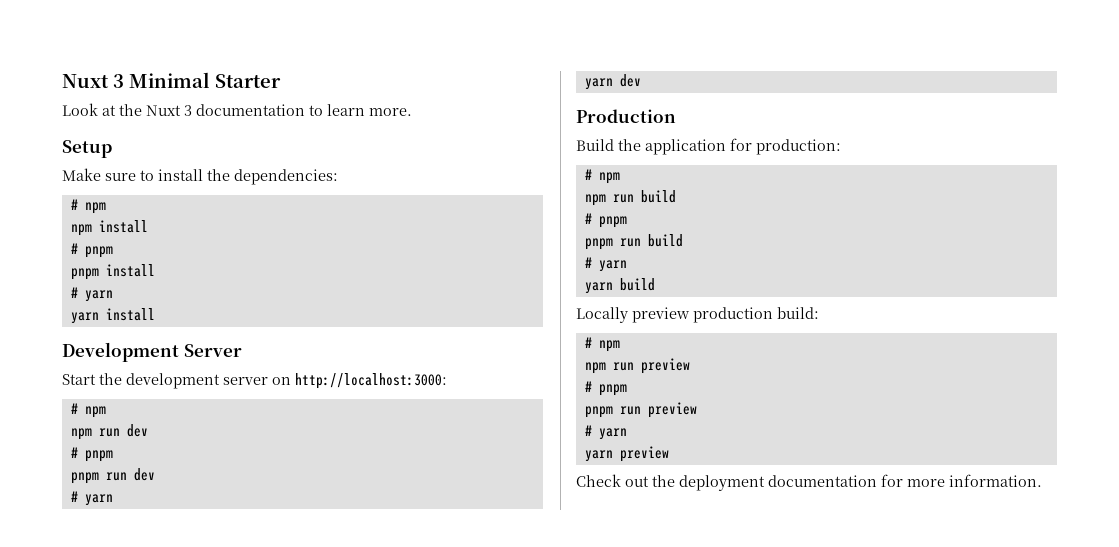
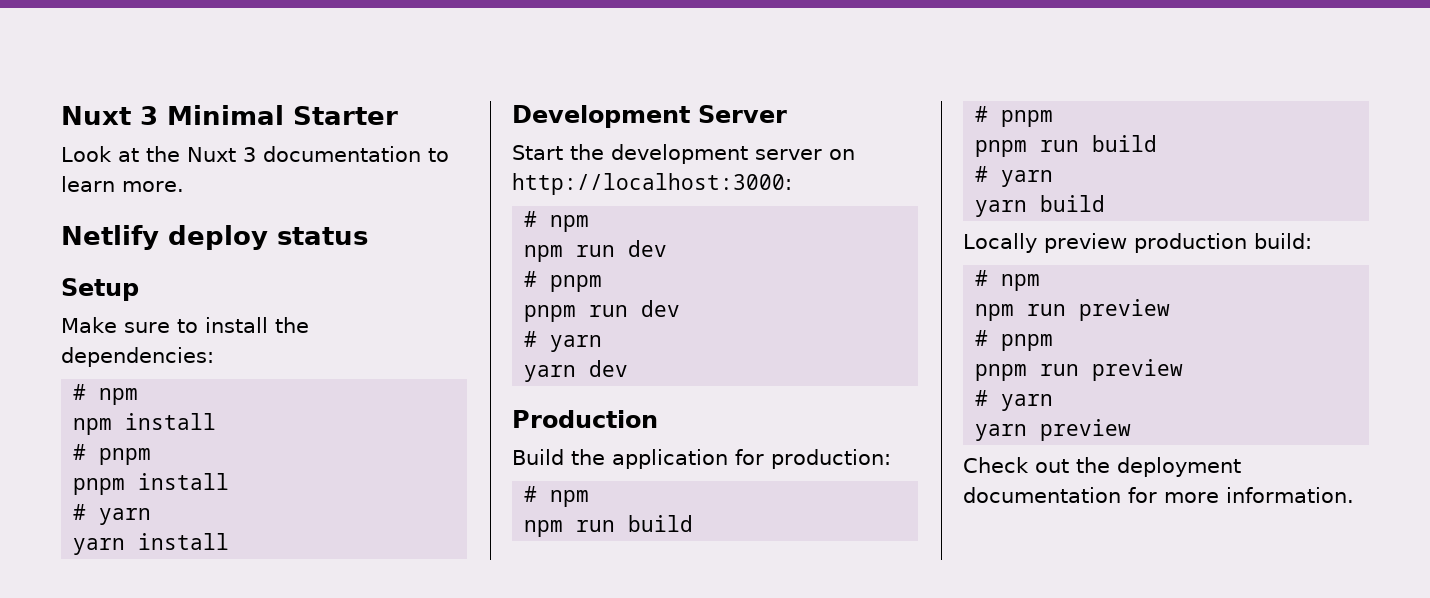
(412, 112) none -> [61,225,368,250] // Netlify deploy status

